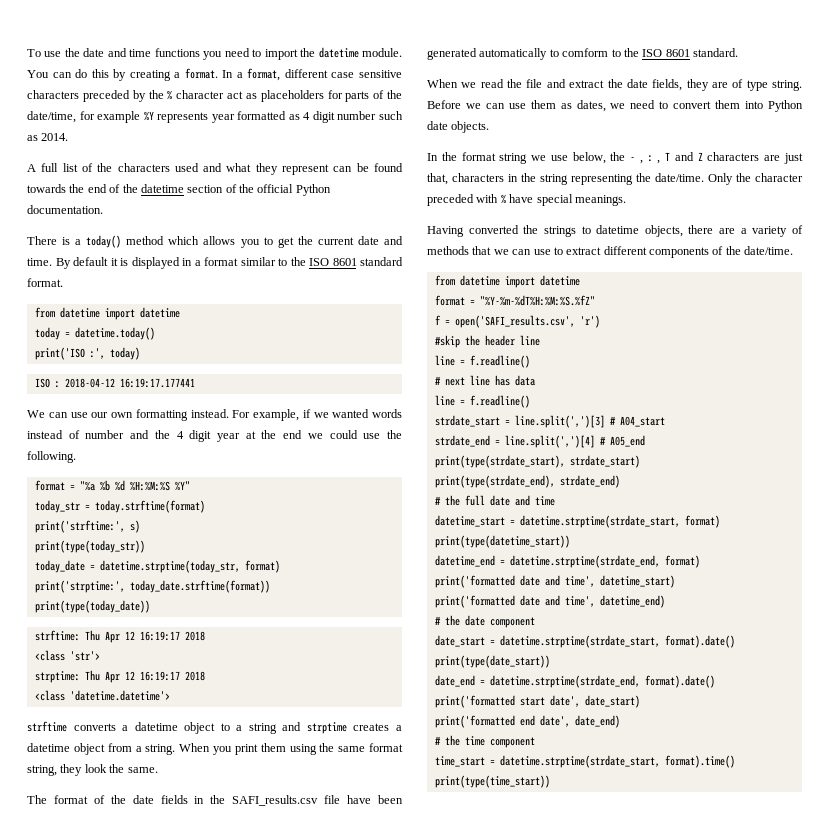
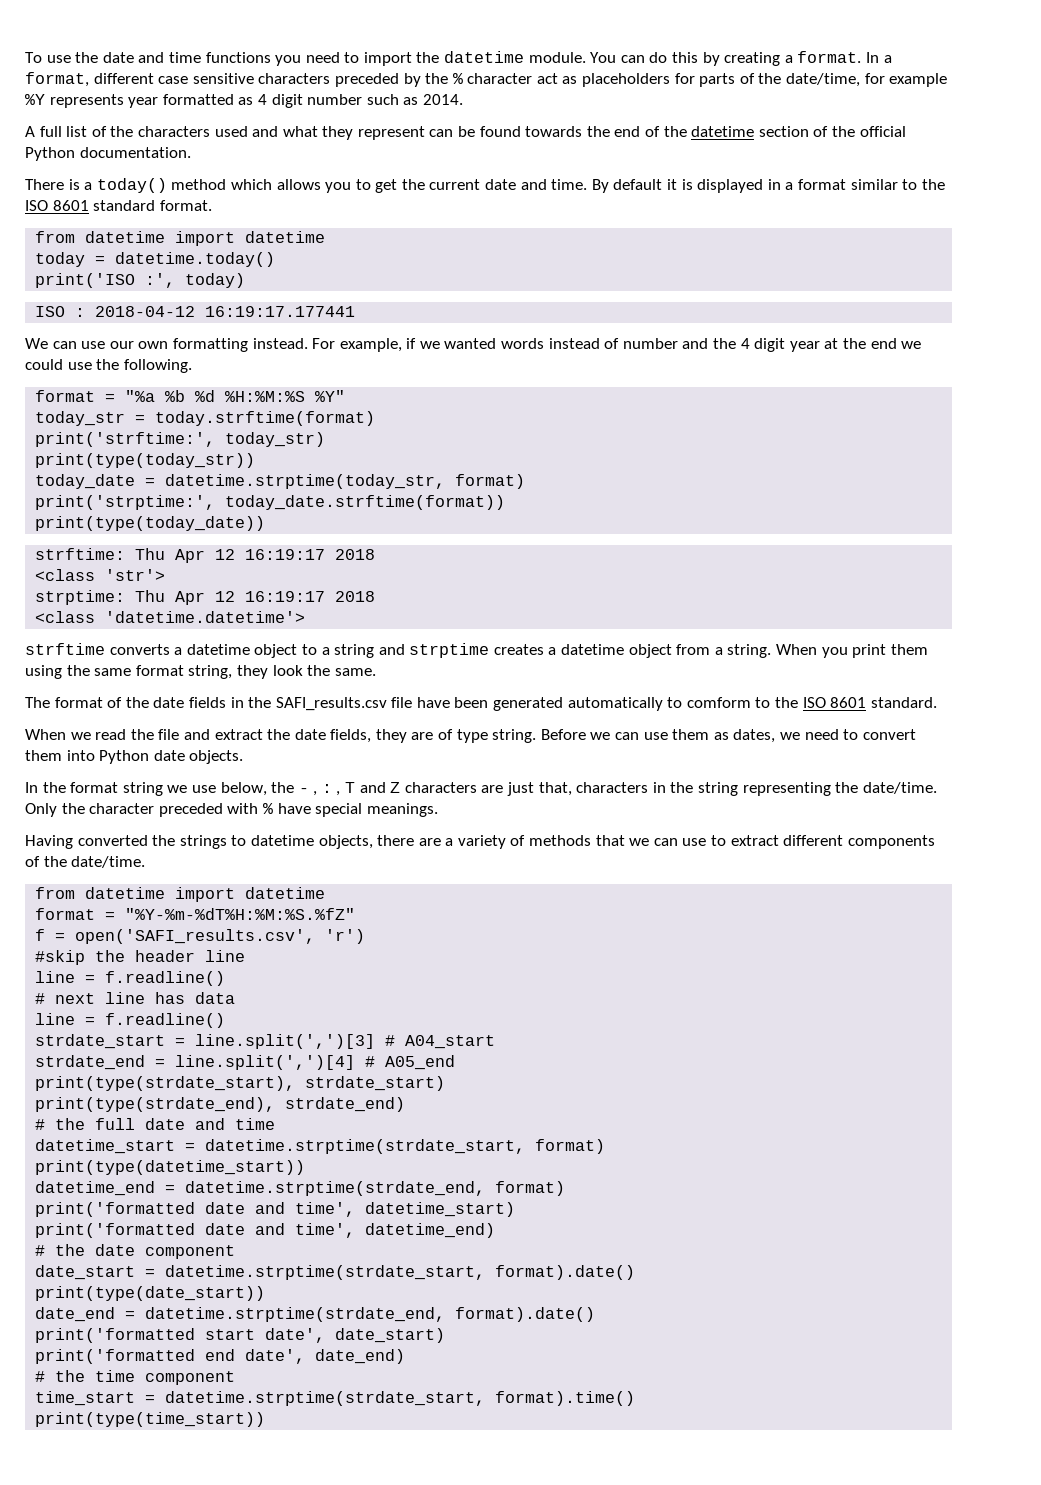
[129,520,140,533] s) -> [225,432,326,447] today_str)

